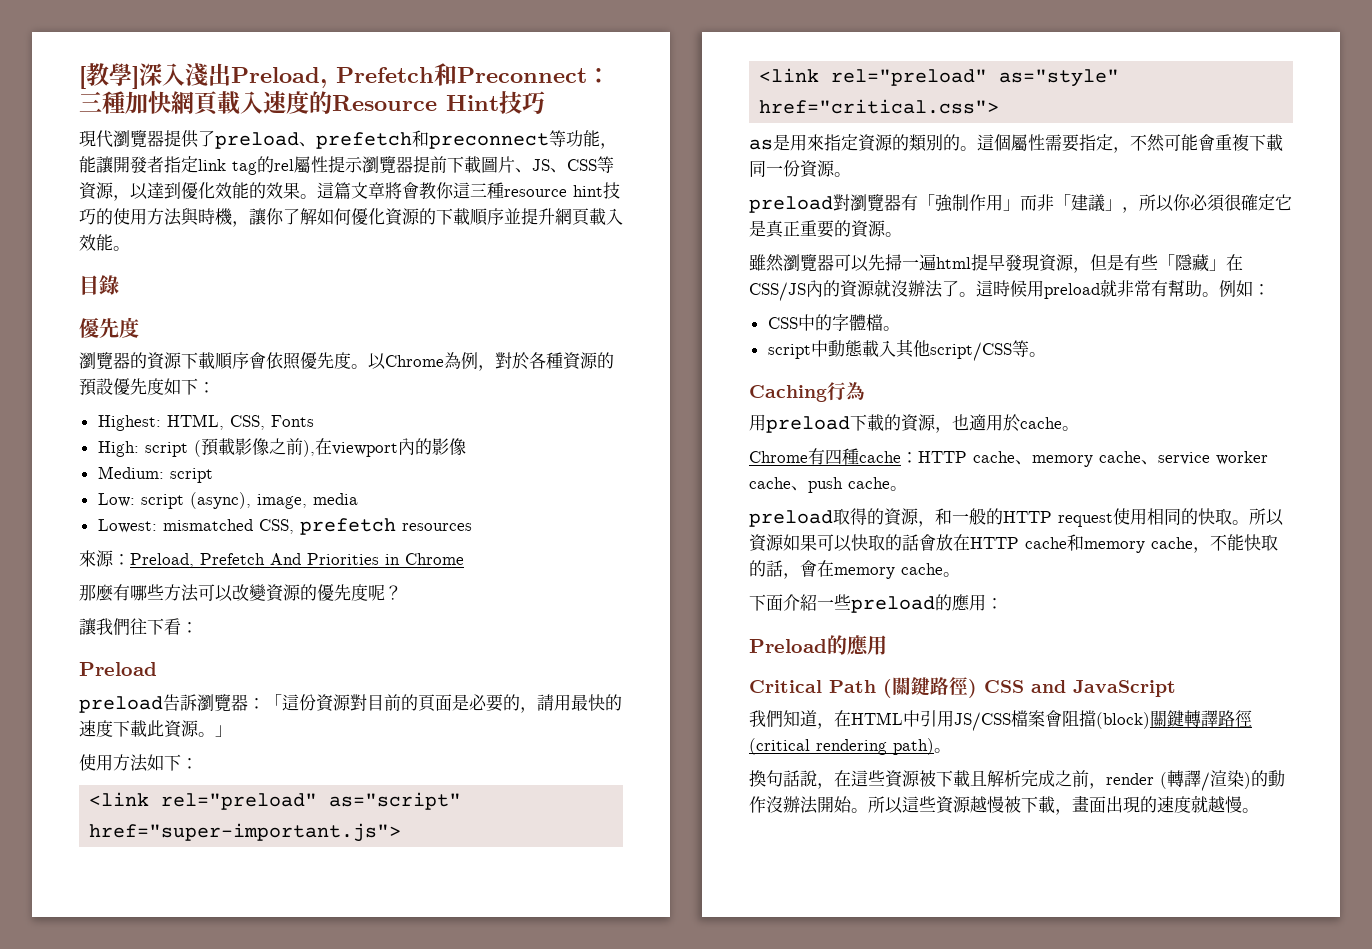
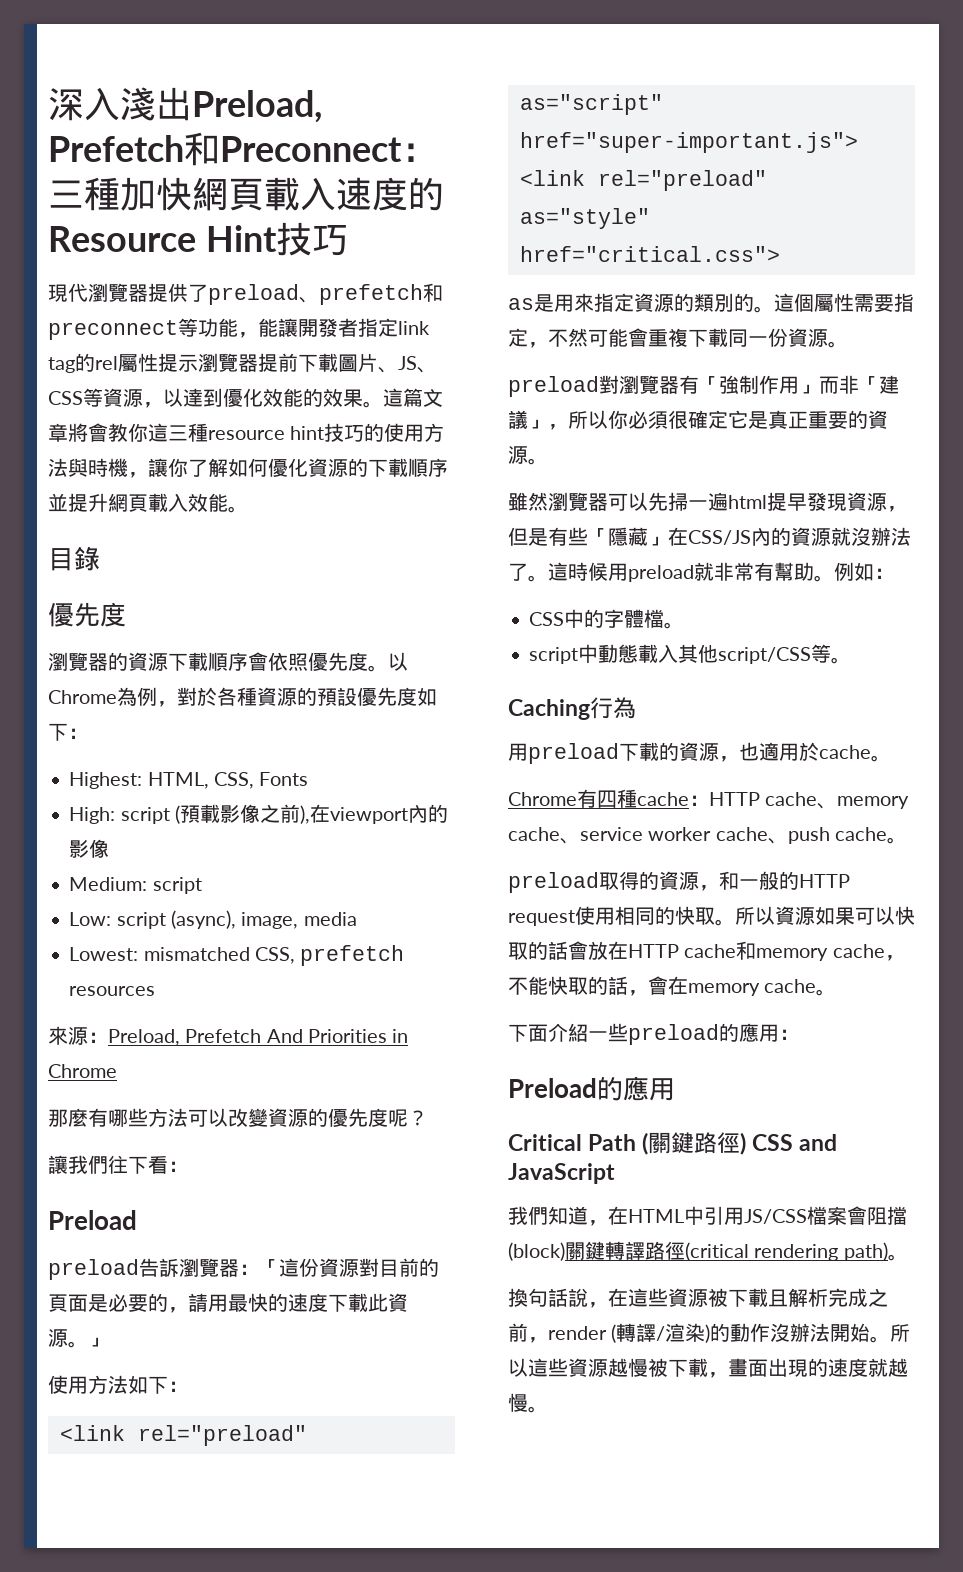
[79,63,139,89] [教學] -> (48, 104) none

